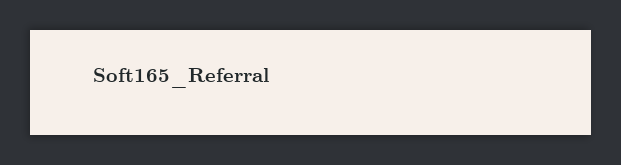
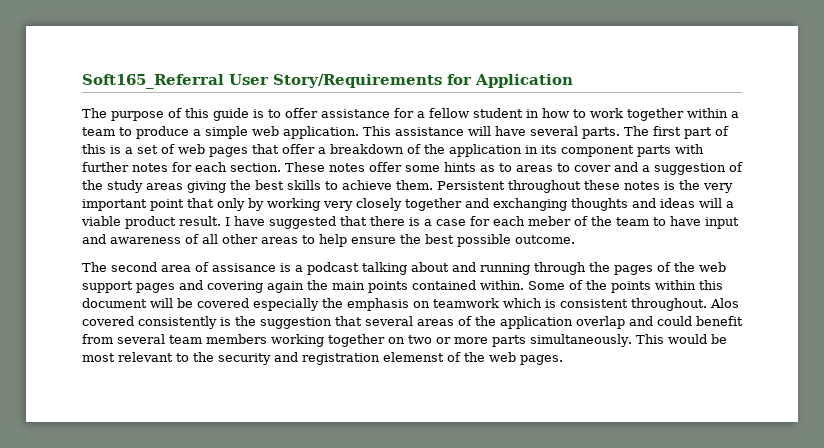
(269, 78) none -> [229,74,573,88] [82,108,739,121] [82,126,729,139] [82,144,704,157] [82,162,743,175] [82,180,733,193] [82,198,734,211] [81,216,739,229] [82,234,575,247] [82,262,726,275] [82,280,723,293] [82,298,739,311] [82,316,743,329] [82,334,727,347] [82,352,563,365] User Story/Requirements for Application // The purpose of this guide is to offer assistance for a fellow student in how to work together within a team to produce a simple web application. This assistance will have several parts. The first part of this is a set of web pages that offer a breakdown of the application in its component parts with further notes for each section. These notes offer some hints as to areas to cover and a suggestion of the study areas giving the best skills to achieve them. Persistent throughout these notes is the very important point that only by working very closely together and exchanging thoughts and ideas will a viable product result. I have suggested that there is a case for each meber of the team to have input and awareness of all other areas to help ensure the best possible outcome. // The second area of assisance is a podcast talking about and running through the pages of the web support pages and covering again the main points contained within. Some of the points within this document will be covered especially the emphasis on teamwork which is consistent throughout. Alos covered consistently is the suggestion that several areas of the application overlap and could benefit from several team members working together on two or more parts simultaneously. This would be most relevant to the security and registration elemenst of the web pages.

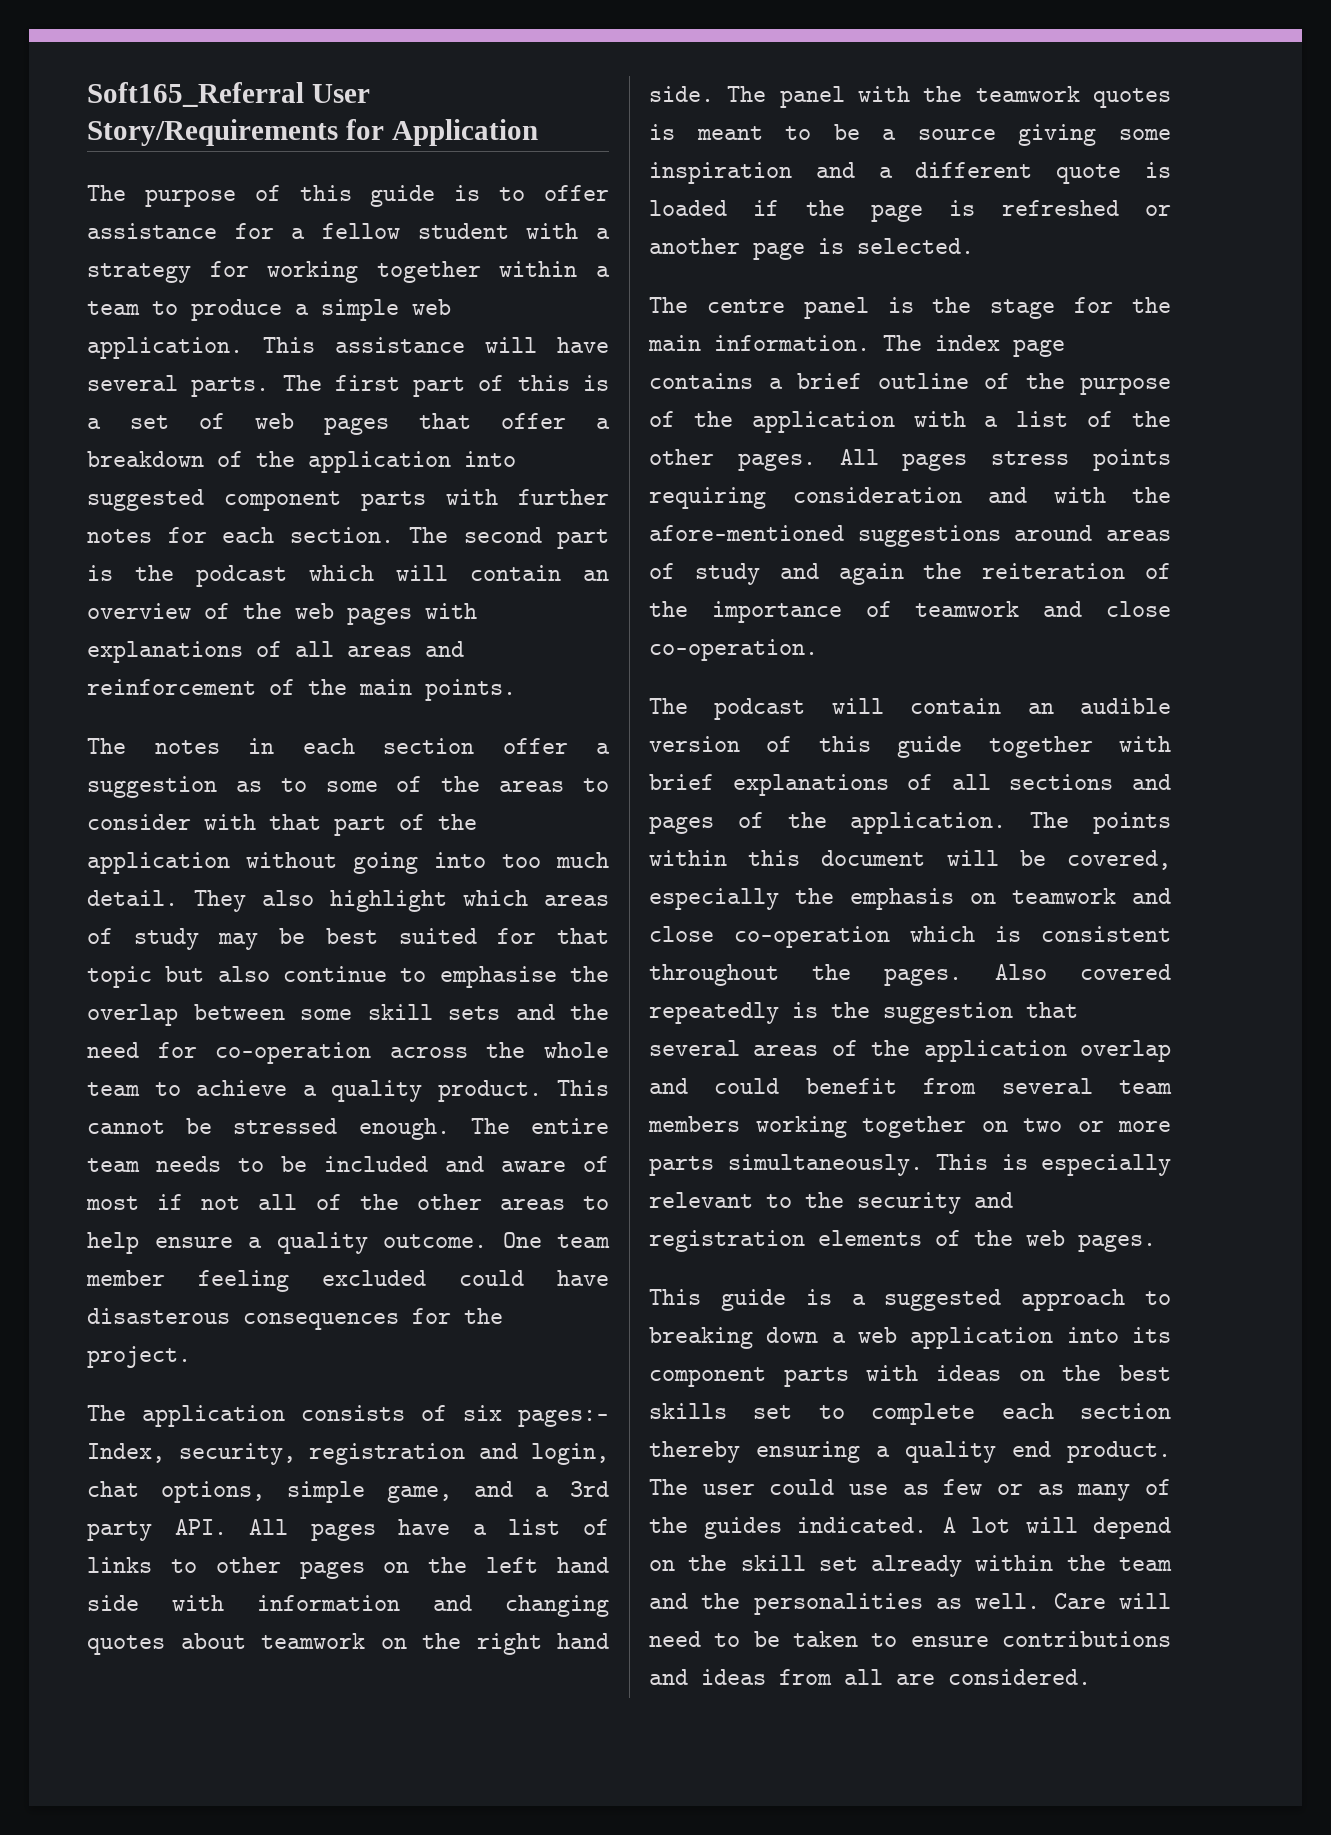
[526,108,623,118] in how to work -> [526,223,610,239] [87,261,359,283] with a strategy for working
[525,145,557,154] in its -> [464,451,516,467] [87,489,204,511] into suggested
[285,162,743,175] [82,180,733,193] [82,198,734,211] [81,216,739,229] [82,234,218,244] These notes offer some hints as to areas to cover and a suggestion of the study areas giving the best skills to achieve them. Persistent throughout these notes is the very important point that only by working very closely together and exchanging thoughts and ideas will a viable product result. I have suggested that there is a case for each meber of the team to have input and awareness of all -> [409,527,609,549] [87,565,609,587] [87,603,477,625] [87,641,464,663] [87,679,516,701] [87,738,610,754] [87,776,609,798] [87,814,477,836] [87,852,609,874] [87,890,609,912] [87,928,609,950] [87,966,609,988] [87,1004,609,1026] [87,1042,609,1064] [87,1080,609,1102] [87,1118,609,1140] [87,1156,609,1172] [86,1194,399,1210] The second part is the podcast which will contain an overview of the web pages with explanations of all areas and reinforcement of the main points. // The notes in each section offer a suggestion as to some of the areas to consider with that part of the application without going into too much detail. They also highlight which areas of study may be best suited for that topic but also continue to emphasise the overlap between some skill sets and the need for co-operation across the whole team to achieve a quality product. This cannot be stressed enough. The entire team needs to be included and aware of most if not all of the
[400,234,575,247] [82,262,726,275] [82,280,607,293] the best possible outcome. // The second area of assisance is a podcast talking about and running through the pages of the web support pages and covering again the main points contained within. Some of the -> [248,1232,610,1254] [86,1270,609,1292] [87,1308,503,1330] [87,1346,191,1368] [87,1405,609,1427] [87,1443,609,1465] [87,1481,609,1503] [87,1519,609,1541] [87,1557,609,1579] [87,1595,609,1617] [87,1633,609,1655] [649,86,1171,108] [649,124,1171,146] [649,162,1171,184] [649,200,1171,222] [649,238,974,260] [649,297,1171,319] [648,335,1065,357] [649,373,1171,395] [649,411,1171,433] [649,449,1171,471] [649,487,1171,509] [649,525,1171,547] [649,563,1171,585] [649,601,1171,623] [649,639,818,661] [649,698,1171,720] [649,736,1171,758] [649,774,1171,796] [649,812,1070,834] a quality outcome. One team member feeling excluded could have disasterous consequences for the project. // The application consists of six pages:- Index, security, registration and login, chat options, simple game, and a 3rd party API. All pages have a list of links to other pages on the left hand side with information and changing quotes about teamwork on the right hand side. The panel with the teamwork quotes is meant to be a source giving some inspiration and a different quote is loaded if the page is refreshed or another page is selected. // The centre panel is the stage for the main information. The index page contains a brief outline of the purpose of the application with a list of the other pages. All pages stress points requiring consideration and with the afore-mentioned suggestions around areas of study and again the reiteration of the importance of teamwork and close co-operation. // The podcast will contain an audible version of this guide together with brief explanations of all sections and pages of the application. The
[197,298,249,308] covered -> [1067,850,1171,870] covered,
[503,298,739,311] [82,316,217,329] which is consistent throughout. Alos covered consistently -> [1132,888,1171,904] [649,926,1171,948] [649,964,1171,986] [649,1002,779,1024] and close co-operation which is consistent throughout the pages. Also covered repeatedly
[667,334,727,344] [82,353,115,362] would be most -> [1001,1154,1171,1176] is especially
[383,352,444,362] elemenst -> [818,1230,922,1246] elements
(563, 360) none -> [649,1289,1171,1311] [649,1327,1171,1349] [649,1365,1171,1387] [649,1403,1171,1425] [649,1441,1171,1463] [649,1479,1171,1501] [649,1517,1171,1539] [649,1555,1172,1577] [649,1593,1171,1615] [649,1631,1171,1647] [649,1669,1091,1685] // This guide is a suggested approach to breaking down a web application into its component parts with ideas on the best skills set to complete each section thereby ensuring a quality end product. The user could use as few or as many of the guides indicated. A lot will depend on the skill set already within the team and the personalities as well. Care will need to be taken to ensure contributions and ideas from all are considered.

